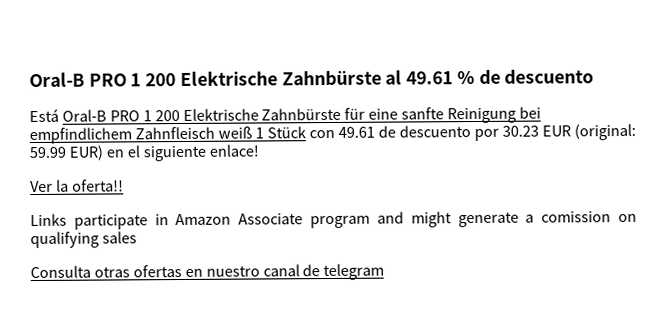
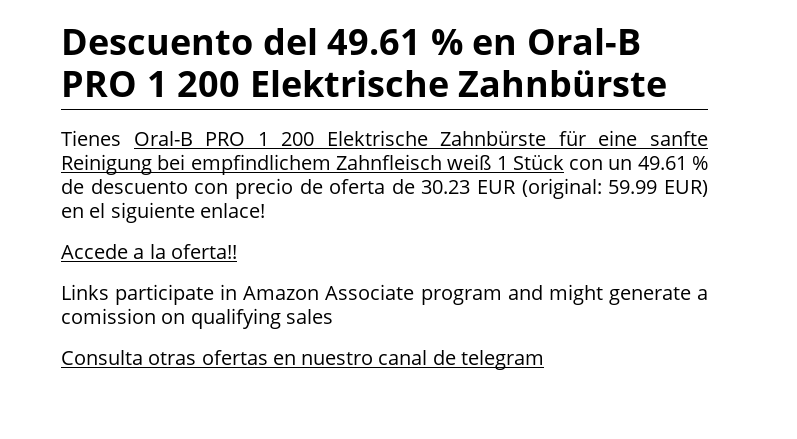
[29,69,595,88] [29,108,59,123] Oral-B PRO 1 200 Elektrische Zahnbürste al 49.61 % de descuento // Está -> [61,28,641,55] [61,70,668,97] [61,130,121,146] Descuento del 49.61 % en Oral-B PRO 1 200 Elektrische Zahnbürste // Tienes
[338,125,499,142] 49.61 de descuento por -> [608,156,708,170] [61,178,415,199] un 49.61 % de descuento con precio de oferta de
[30,180,53,193] Ver -> [61,244,145,259] Accede a

